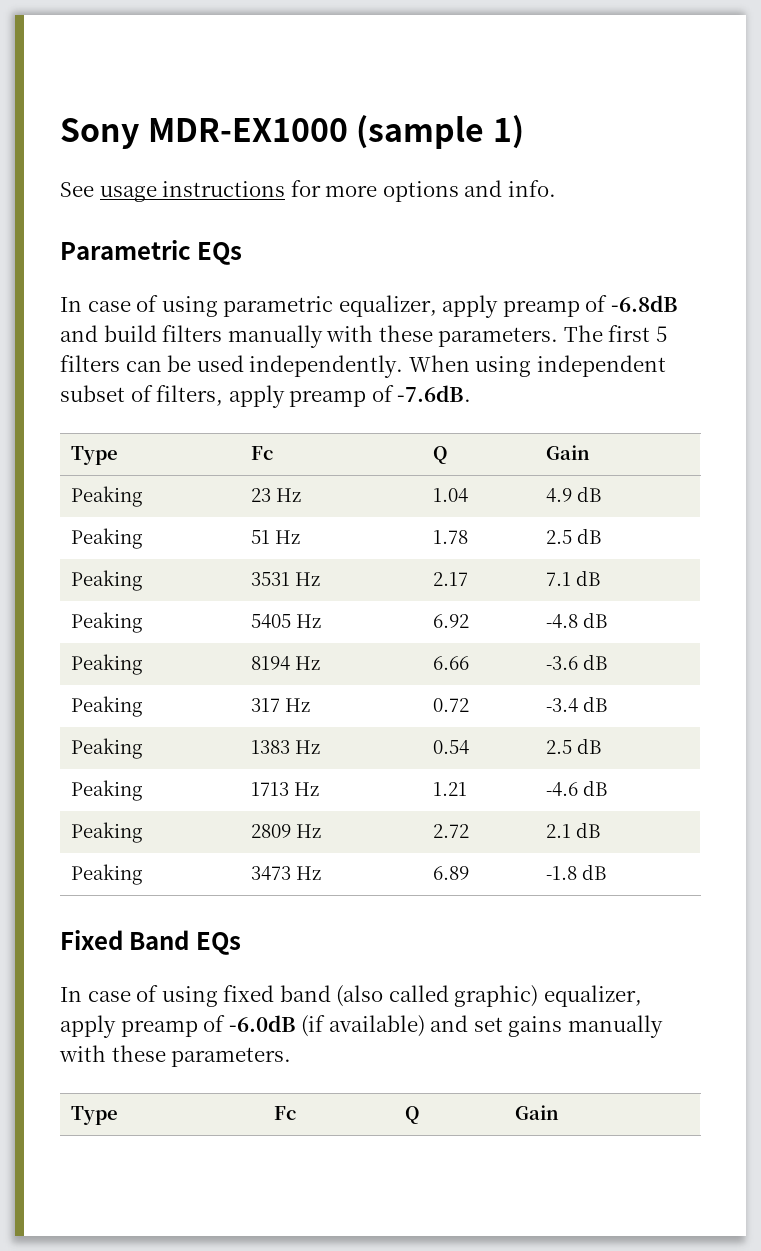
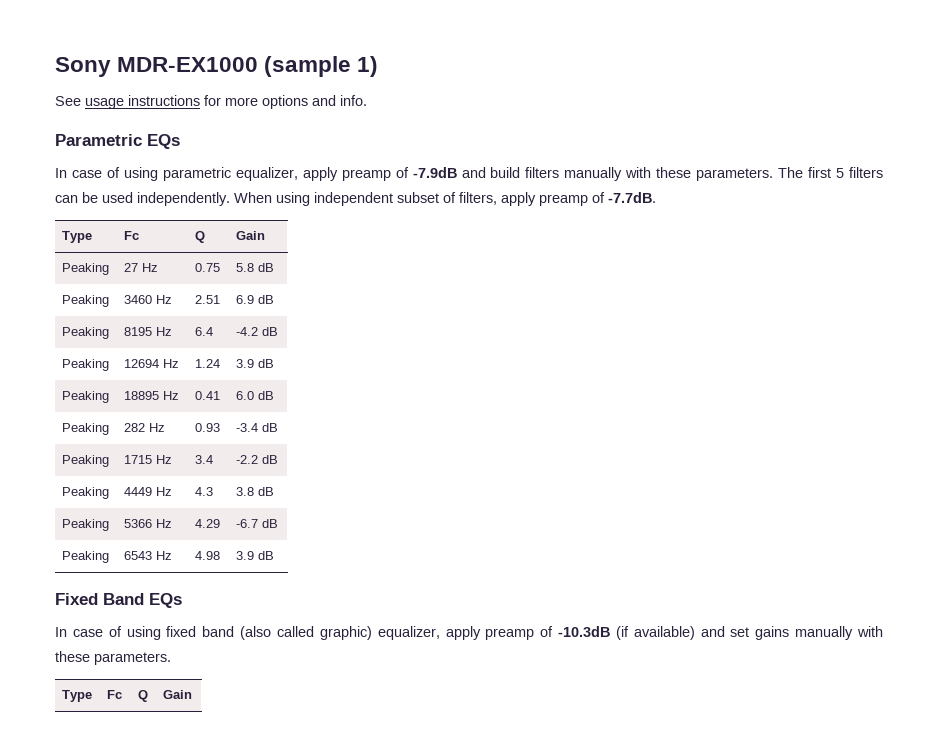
[610,295,678,312] -6.8dB -> [412,167,457,178] -7.9dB
[397,385,472,402] -7.6dB. -> [608,192,656,203] -7.7dB.
[250,488,301,502] [432,488,468,502] [545,486,601,502] [70,528,142,549] [250,530,300,544] [432,530,468,544] [545,528,601,544] [70,570,142,591] [250,572,320,586] [432,572,468,586] [545,570,600,586] [70,612,142,633] [250,614,321,628] [432,614,469,628] [545,612,607,628] [70,654,142,675] [250,656,320,670] [432,656,469,670] [545,654,607,670] [70,696,142,717] [250,698,310,712] [432,698,469,712] 23 Hz | 1.04 | 4.9 dB // Peaking | 51 Hz | 1.78 | 2.5 dB // Peaking | 3531 Hz | 2.17 | 7.1 dB // Peaking | 5405 Hz | 6.92 | -4.8 dB // Peaking | 8194 Hz | 6.66 | -3.6 dB // Peaking | 317 Hz | 0.72 -> [124,263,159,272] [195,263,221,272] [236,263,275,272] [62,295,110,307] [124,295,173,304] [195,295,221,304] [236,295,275,304] [62,327,110,339] [124,327,173,336] [195,327,214,336] [236,327,279,336] [62,359,110,371] [124,359,180,368] [195,359,221,368] [236,359,275,368] [62,391,110,403] [124,391,180,400] [195,391,221,400] [236,391,275,400] [62,423,110,435] [124,423,166,432] [195,423,221,432] 27 Hz | 0.75 | 5.8 dB // Peaking | 3460 Hz | 2.51 | 6.9 dB // Peaking | 8195 Hz | 6.4 | -4.2 dB // Peaking | 12694 Hz | 1.24 | 3.9 dB // Peaking | 18895 Hz | 0.41 | 6.0 dB // Peaking | 282 Hz | 0.93
[250,740,320,754] [432,740,469,754] [545,738,601,754] [70,780,142,801] [250,782,319,796] [432,782,467,796] [545,780,607,796] [70,822,142,843] [250,824,321,838] [432,824,469,838] [545,822,600,838] [70,864,142,885] [250,866,321,880] [432,866,469,880] [545,866,577,880] 1383 Hz | 0.54 | 2.5 dB // Peaking | 1713 Hz | 1.21 | -4.6 dB // Peaking | 2809 Hz | 2.72 | 2.1 dB // Peaking | 3473 Hz | 6.89 | -1.8 -> [124,455,173,464] [195,455,214,464] [236,455,279,464] [62,487,110,499] [124,487,173,496] [195,487,214,496] [236,487,275,496] [62,519,110,531] [124,519,173,528] [195,519,221,528] [236,519,279,528] [62,551,110,563] [124,551,173,560] [195,551,221,560] [236,551,255,560] 1715 Hz | 3.4 | -2.2 dB // Peaking | 4449 Hz | 4.3 | 3.8 dB // Peaking | 5366 Hz | 4.29 | -6.7 dB // Peaking | 6543 Hz | 4.98 | 3.9
[228,1015,296,1032] -6.0dB -> [558,626,611,637] -10.3dB

